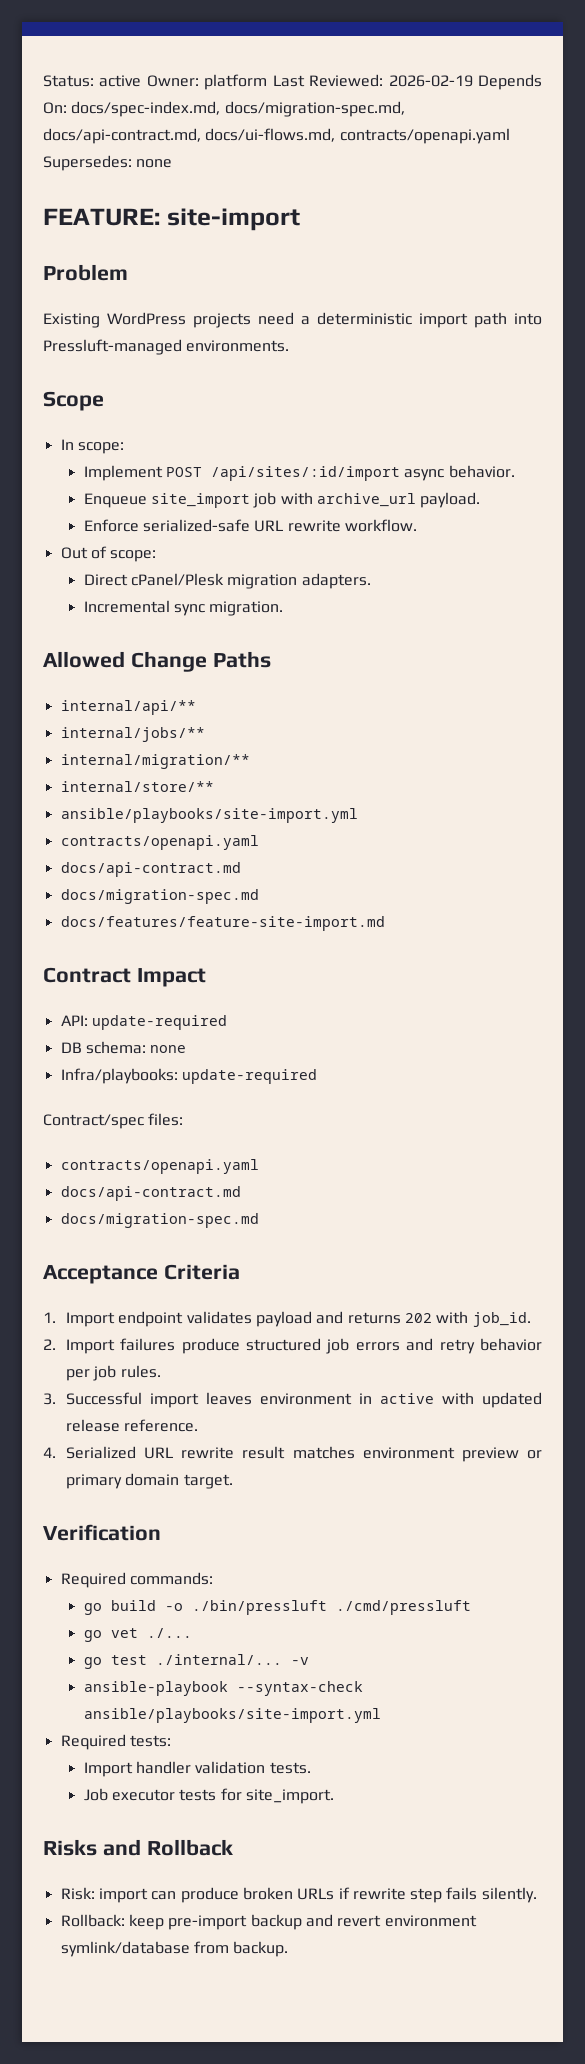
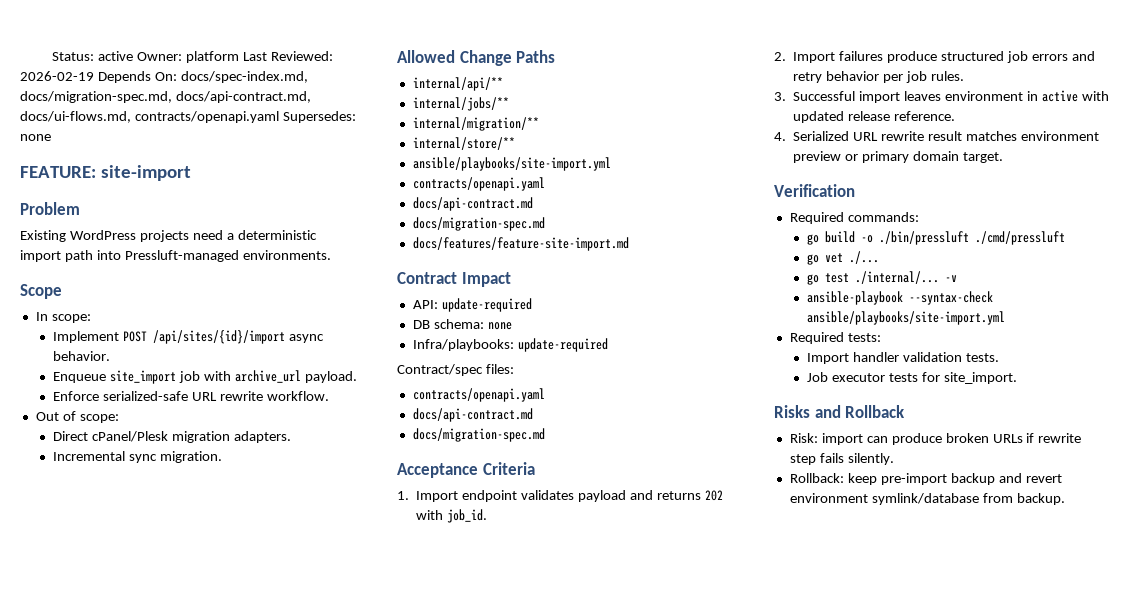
[210,466,400,481] /api/sites/:id/import -> [153,330,286,344] /api/sites/{id}/import

